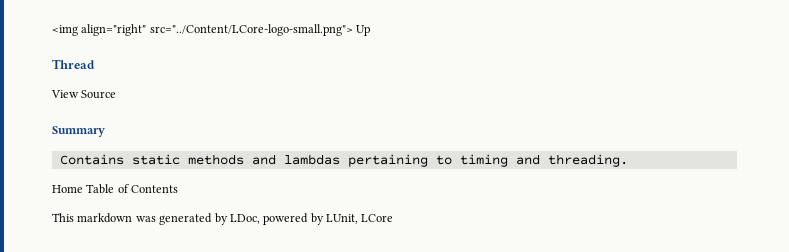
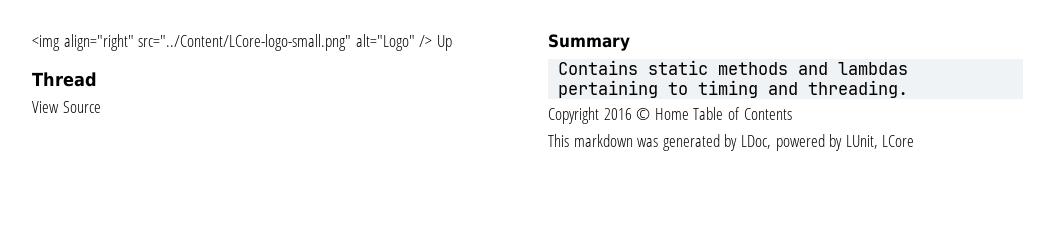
[149,24,353,36] src="../Content/LCore-logo-small.png"> -> [138,34,433,51] src="../Content/LCore-logo-small.png" alt="Logo" />
(628, 160) none -> [548,107,651,124] Copyright 2016 ©

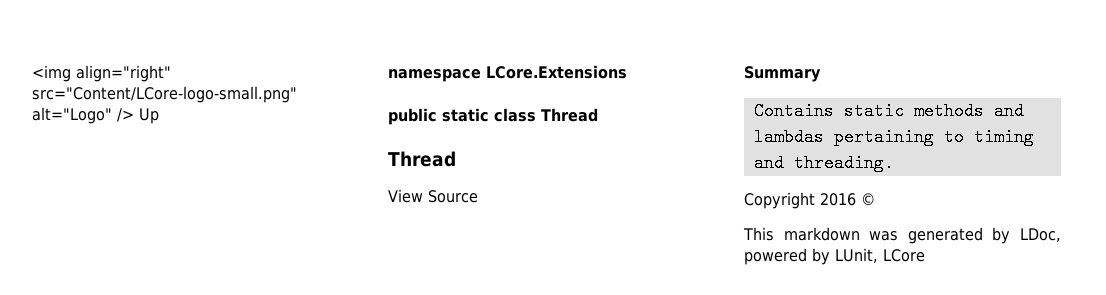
[138,34,352,51] src="../Content/LCore-logo-small.png" -> [32,86,297,103] src="Content/LCore-logo-small.png"
(452, 43) none -> [388,65,627,82] [388,108,598,125] // namespace LCore.Extensions // public static class Thread
[654,107,792,120] Home Table of Contents -> (875, 199) none

